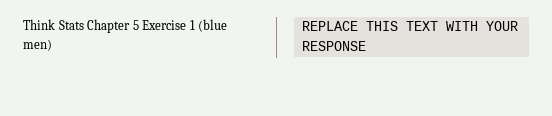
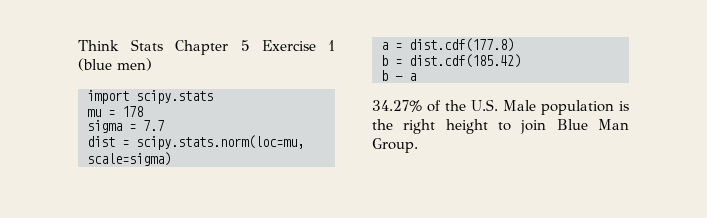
[301,21,518,31] [301,41,366,51] REPLACE THIS TEXT WITH YOUR RESPONSE -> [87,90,213,104] [87,106,143,117] [87,120,164,133] [87,135,304,150] [87,152,171,166] [381,38,514,52] [381,54,521,68] [381,70,416,81] [372,99,629,115] [372,119,629,134] [372,138,418,153] import scipy.stats // mu = 178 // sigma = 7.7 // dist = scipy.stats.norm(loc=mu, scale=sigma) // a = dist.cdf(177.8) // b = dist.cdf(185.42) // b - a // 34.27% of the U.S. Male population is the right height to join Blue Man Group.

